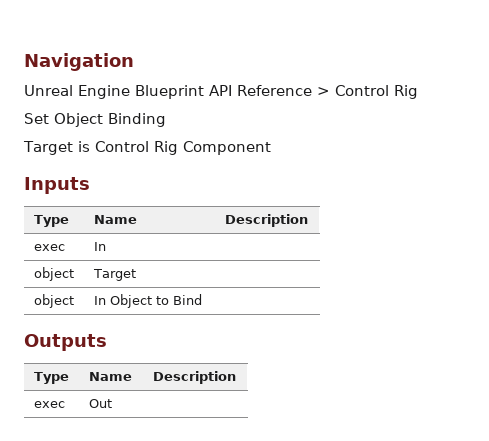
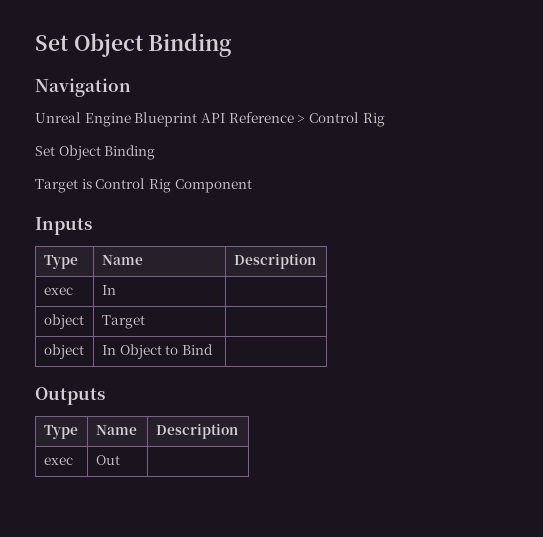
(24, 62) none -> [35,33,233,57] Set Object Binding //

